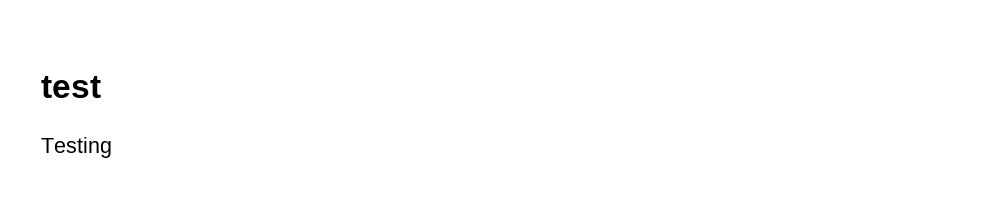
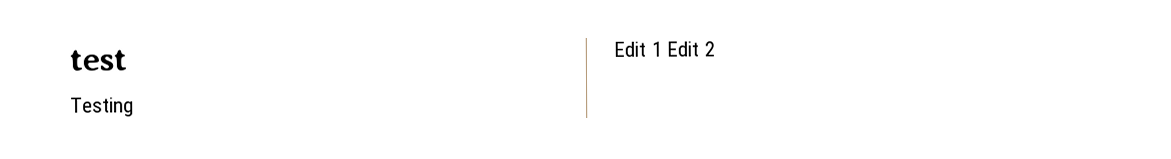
(112, 147) none -> [613,41,716,57] // Edit 1 Edit 2

